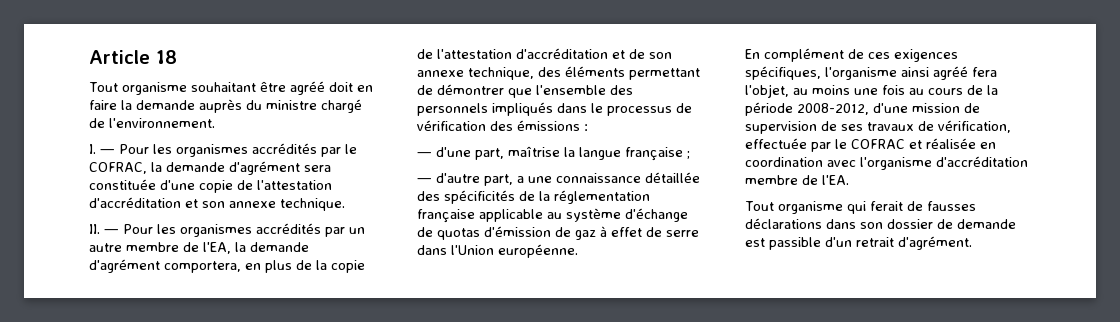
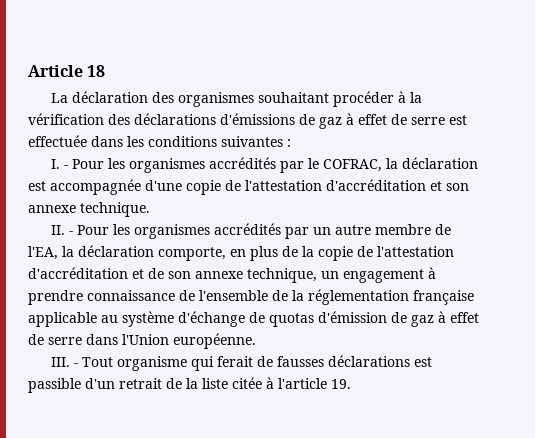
[89,81,373,95] [89,99,362,113] [89,118,215,128] Tout organisme souhaitant être agréé doit en faire la demande auprès du ministre chargé de l'environnement. -> [51,91,423,107] [28,113,467,129] [28,135,291,147] La déclaration des organismes souhaitant procéder à la vérification des déclarations d'émissions de gaz à effet de serre est effectuée dans les conditions suivantes :
[100,149,115,154] ― -> [64,165,69,169] -
[166,161,331,175] [89,179,156,190] demande d'agrément sera constituée -> [402,157,479,169] [28,179,141,195] déclaration est accompagnée
[104,229,119,234] ― -> [69,231,74,235] -
[250,242,309,252] [89,259,241,273] demande d'agrément comportera, -> [78,245,226,261] déclaration comporte,
[538,66,700,80] [417,84,633,98] [417,102,692,116] [417,120,588,131] [417,146,690,161] [417,172,700,186] [417,190,515,204] des éléments permettant de démontrer que l'ensemble des personnels impliqués dans le processus de vérification des émissions : // ― d'une part, maîtrise la langue française ; // ― d'autre part, a une connaissance détaillée des spécificités -> [321,267,436,283] [28,290,268,305] un engagement à prendre connaissance de l'ensemble
[745,48,958,62] [745,66,997,80] [745,84,998,98] [745,102,980,116] [745,120,1011,134] [745,138,996,152] [745,156,1028,170] [745,175,849,185] En complément de ces exigences spécifiques, l'organisme ainsi agréé fera l'objet, au moins une fois au cours de la période 2008-2012, d'une mission de supervision de ses travaux de vérification, effectuée par le COFRAC et réalisée en coordination avec l'organisme d'accréditation membre de l'EA. // -> [51,357,79,367] III. -
[826,219,1016,229] [745,236,972,250] dans son dossier de demande est passible d'un retrait d'agrément. -> [414,357,433,367] [28,377,351,393] est passible d'un retrait de la liste citée à l'article 19.

